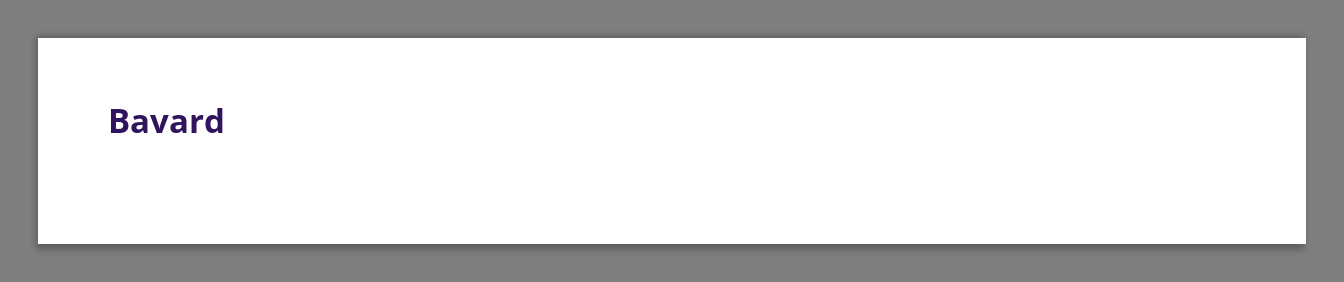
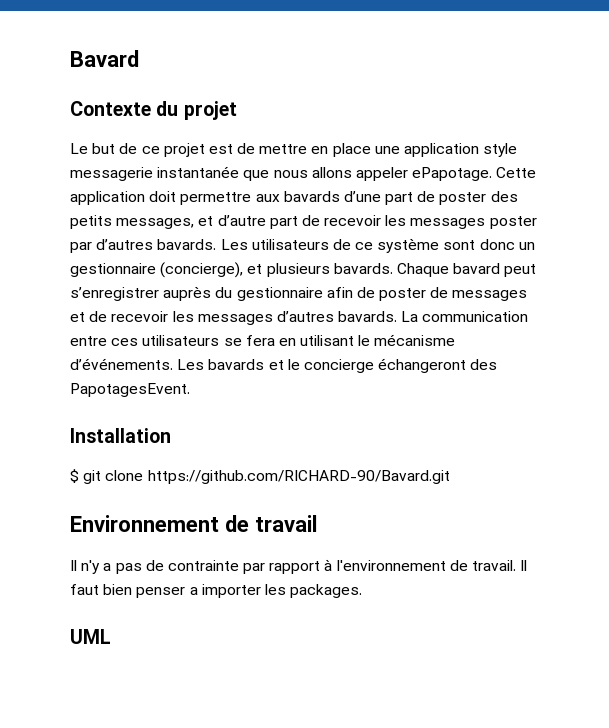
(225, 120) none -> [70,101,237,120] [70,143,518,157] [70,166,537,181] [70,191,518,205] [70,215,537,229] [70,238,535,253] [70,262,537,278] [70,286,528,301] [70,311,529,325] [70,334,456,346] [70,358,498,373] [70,383,190,397] [70,428,171,443] [70,469,450,484] [70,515,317,532] [70,559,528,574] [70,584,363,598] [70,629,111,644] // Contexte du projet // Le but de ce projet est de mettre en place une application style messagerie instantanée que nous allons appeler ePapotage. Cette application doit permettre aux bavards d’une part de poster des petits messages, et d’autre part de recevoir les messages poster par d’autres bavards. Les utilisateurs de ce système sont donc un gestionnaire (concierge), et plusieurs bavards. Chaque bavard peut s’enregistrer auprès du gestionnaire afin de poster de messages et de recevoir les messages d’autres bavards. La communication entre ces utilisateurs se fera en utilisant le mécanisme d’événements. Les bavards et le concierge échangeront des PapotagesEvent. // Installation // $ git clone https://github.com/RICHARD-90/Bavard.git // Environnement de travail // Il n'y a pas de contrainte par rapport à l'environnement de travail. Il faut bien penser a importer les packages. // UML

